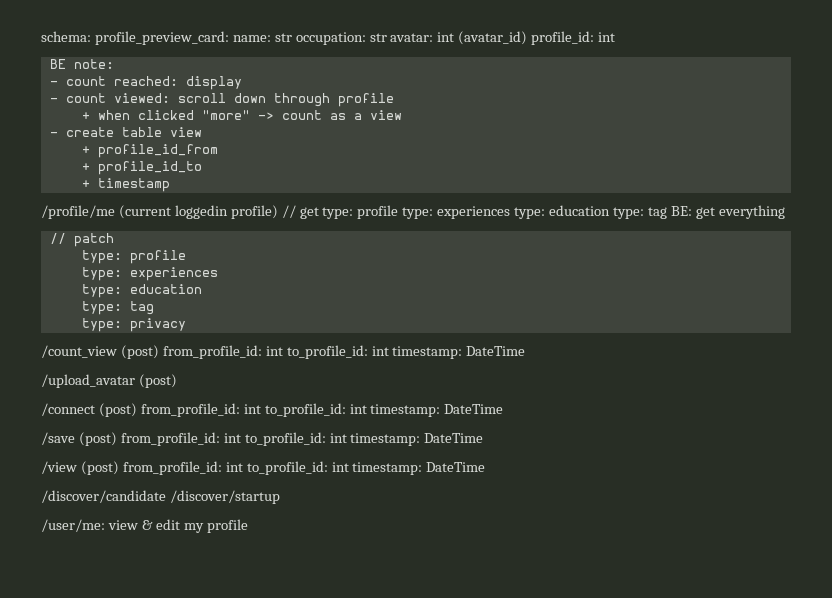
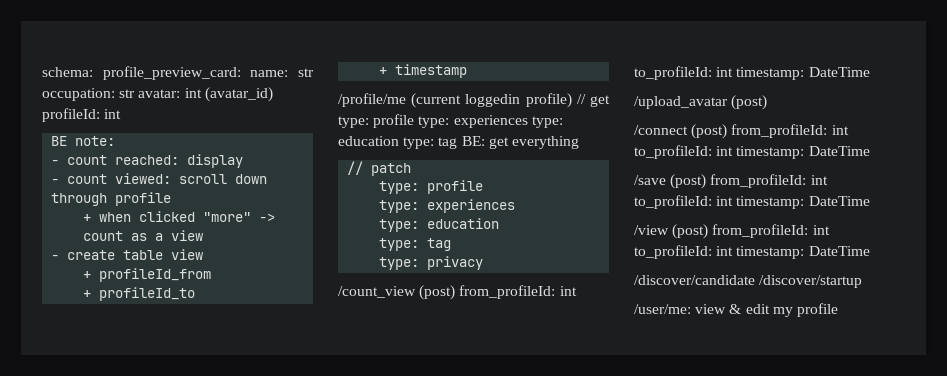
[531,31,595,45] profile_id: -> [42,108,100,122] profileId:
[97,144,218,158] [81,161,202,175] profile_id_from // + profile_id_to -> [99,268,212,282] [83,287,196,301] profileId_from // + profileId_to
[162,345,368,359] from_profile_id: int to_profile_id: -> [459,285,577,299] [634,66,712,80] from_profileId: int to_profileId:
[140,403,346,417] from_profile_id: int to_profile_id: -> [731,124,849,138] [634,145,712,159] from_profileId: int to_profileId:
[120,432,326,446] from_profile_id: int to_profile_id: -> [710,174,828,188] [634,195,712,209] from_profileId: int to_profileId:
[122,461,328,475] from_profile_id: int to_profile_id: -> [712,224,830,238] [634,245,712,259] from_profileId: int to_profileId:

